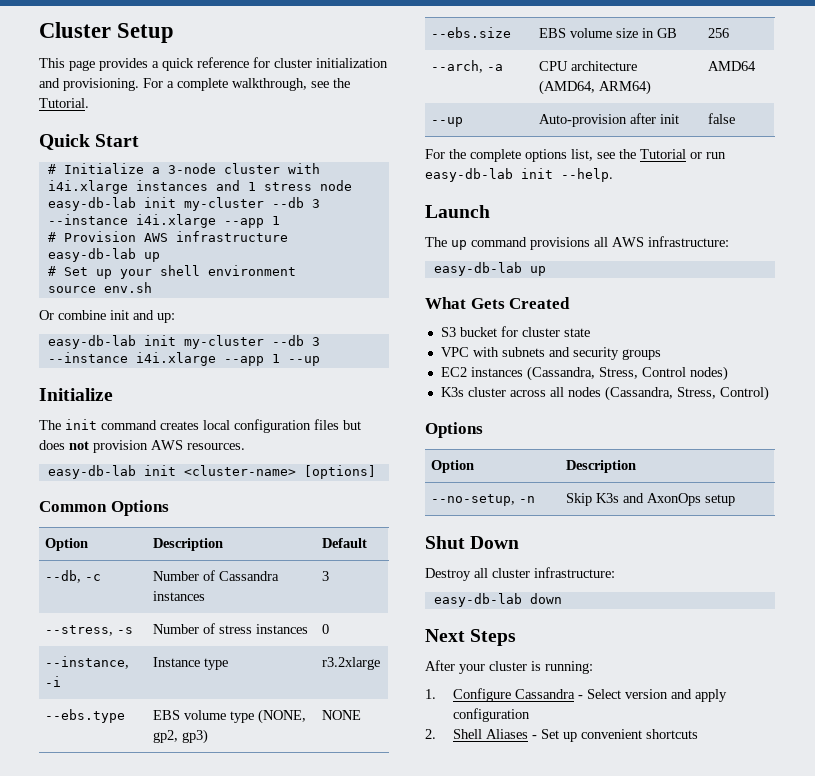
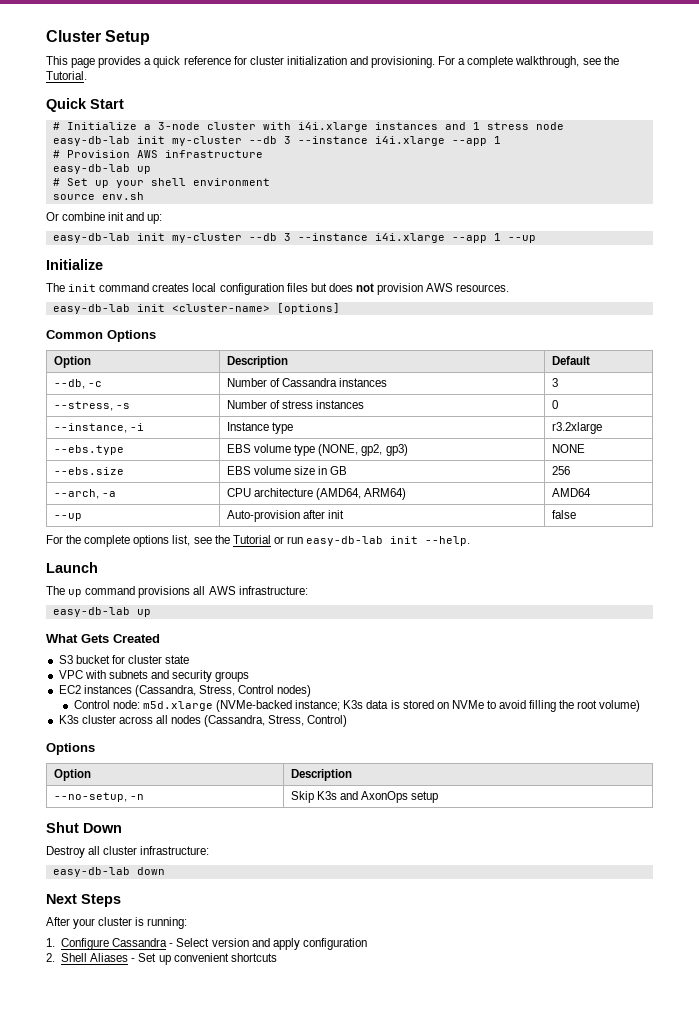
(728, 373) none -> [73,700,641,712] // Control node: m5d.xlarge (NVMe-backed instance; K3s data is stored on NVMe to avoid filling the root volume)

